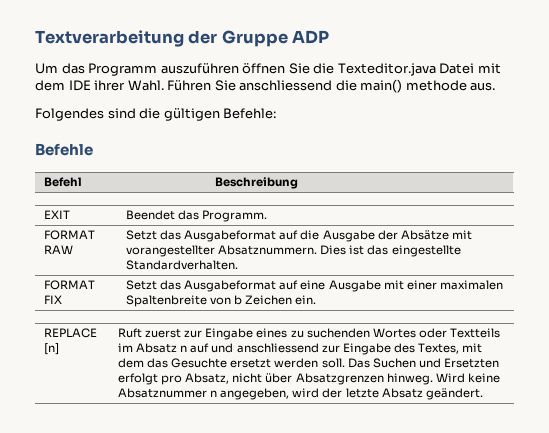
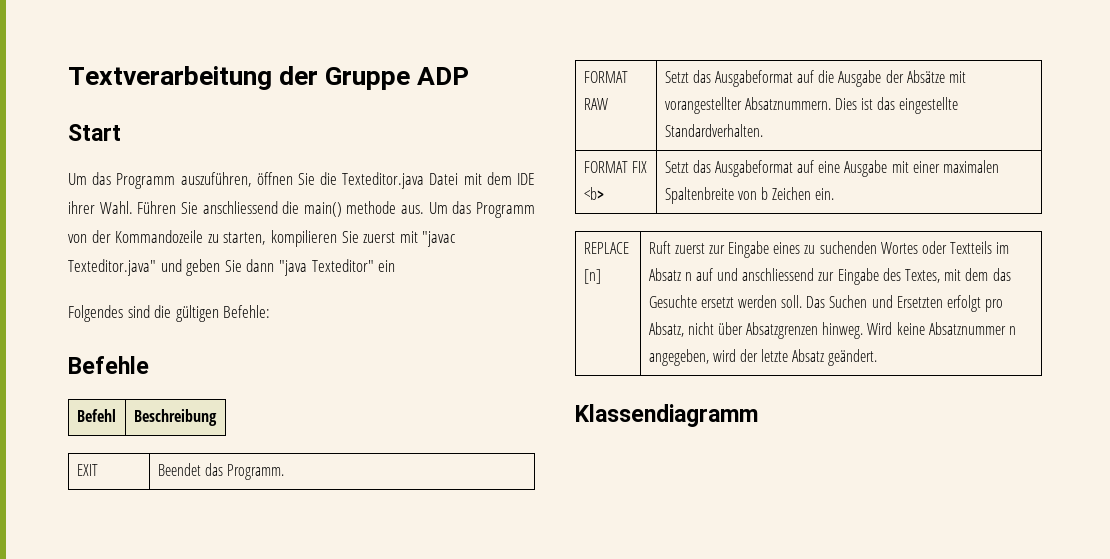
[35,63,239,76] // Um das Programm auszuführen -> [68,124,121,141] [68,172,252,189] // Start // Um das Programm auszuführen,
(496, 86) none -> [428,201,535,218] [68,230,456,247] [68,259,396,276] Um das Programm von der Kommandozeile zu starten, kompilieren Sie zuerst mit "javac Texteditor.java" und geben Sie dann "java Texteditor" ein
(62, 299) none -> [583,187,604,200] <b>
(483, 394) none -> [575,404,758,427] // Klassendiagramm

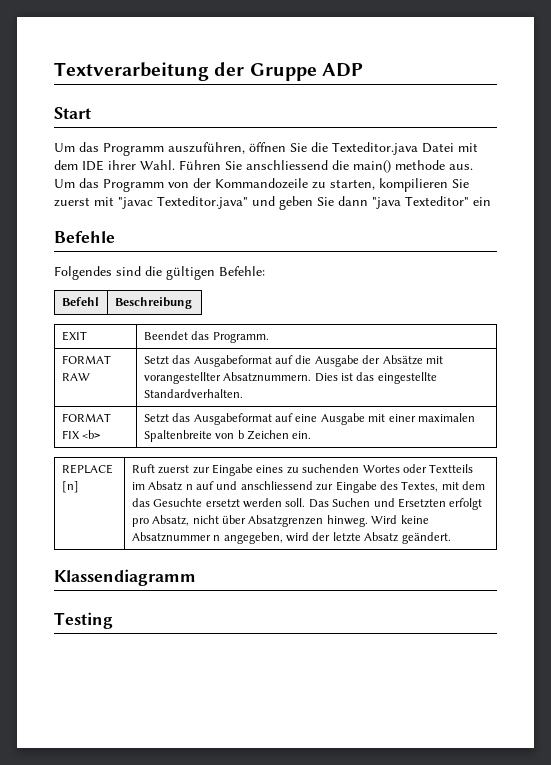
(396, 266) none -> [54,231,115,243] // Befehle
[68,356,149,374] // Befehle -> (265, 271) none
(758, 415) none -> [54,612,113,629] // Testing

